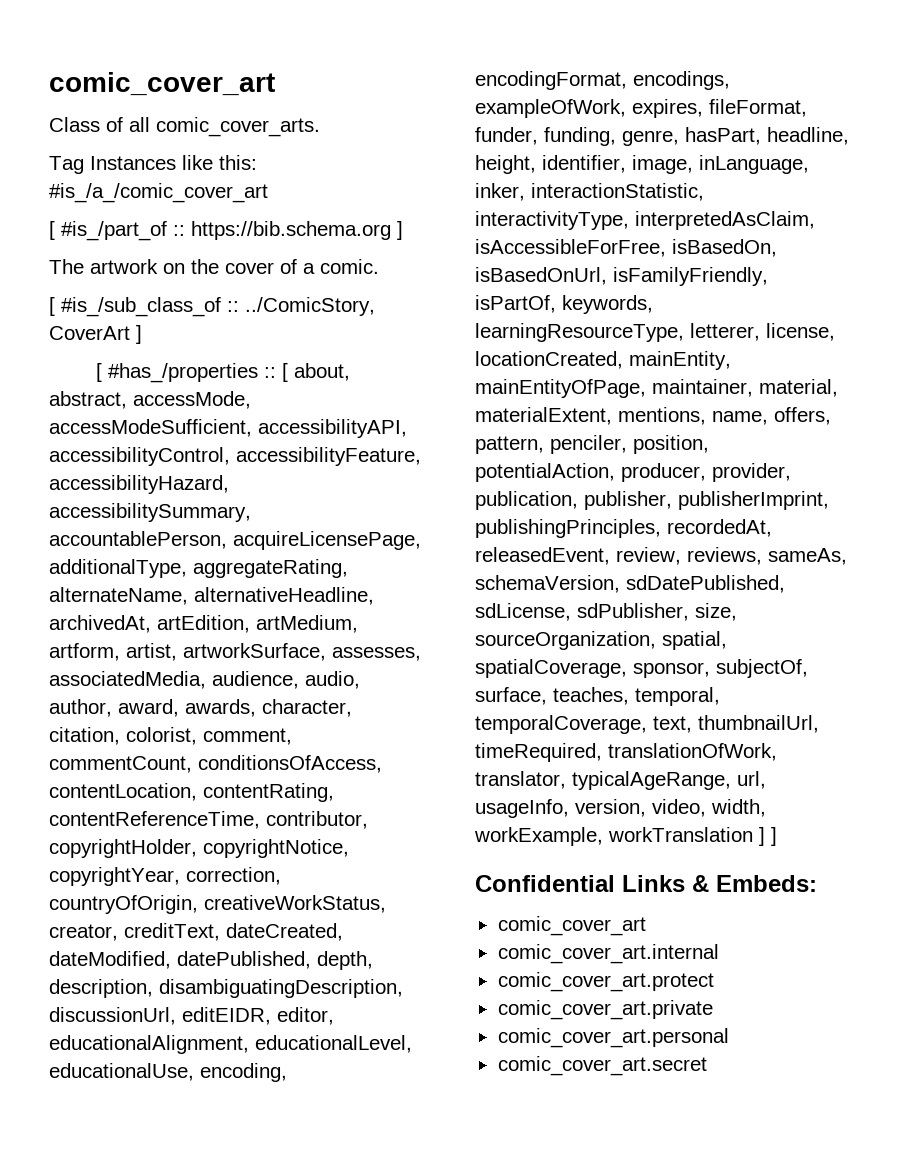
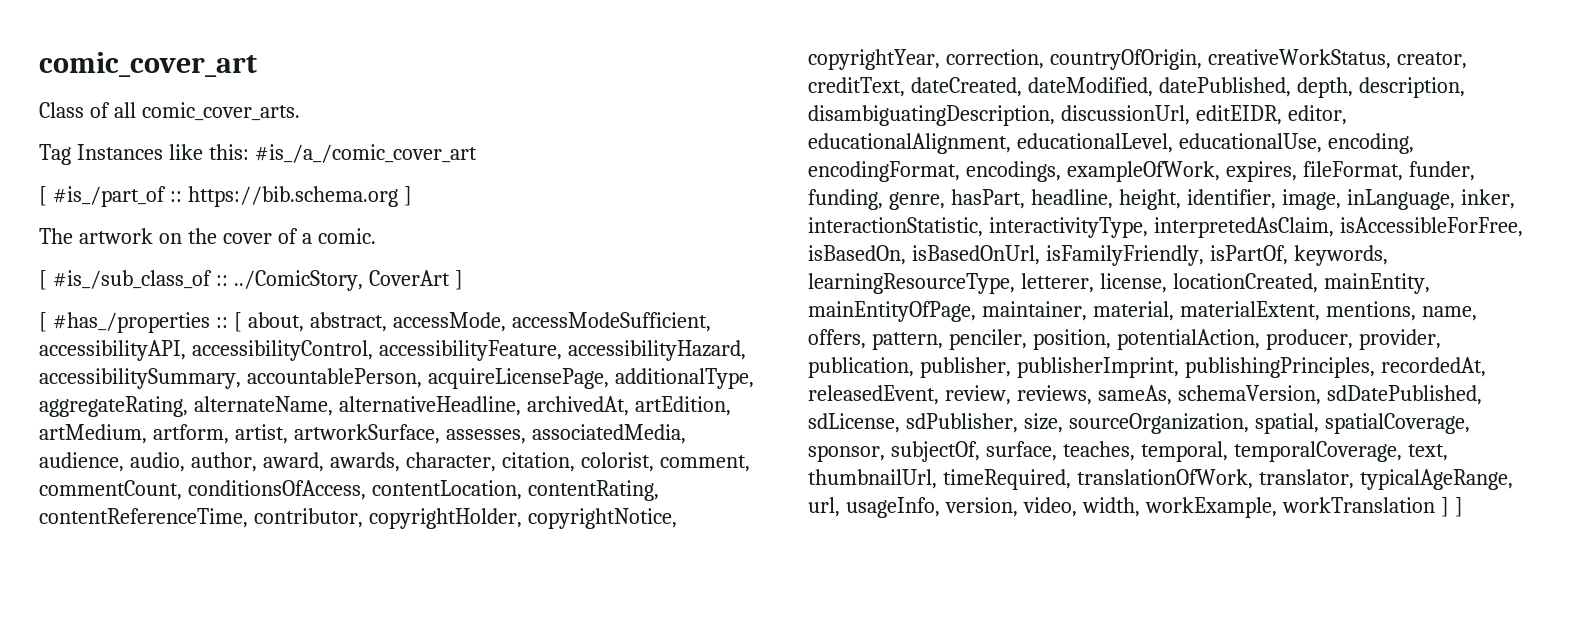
[475,875,817,892] [497,916,646,936] [497,944,719,964] [497,972,714,992] [497,1000,713,1020] [497,1028,729,1048] [497,1056,707,1076] // Confidential Links & Embeds: // comic_cover_art // comic_cover_art.internal // comic_cover_art.protect // comic_cover_art.private // comic_cover_art.personal // comic_cover_art.secret -> (1463, 507) none

